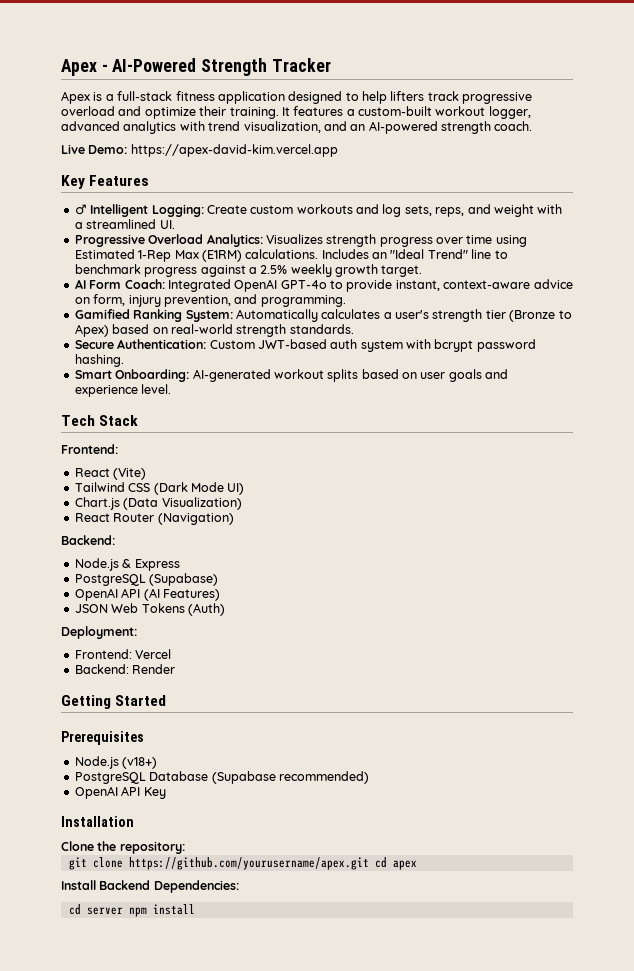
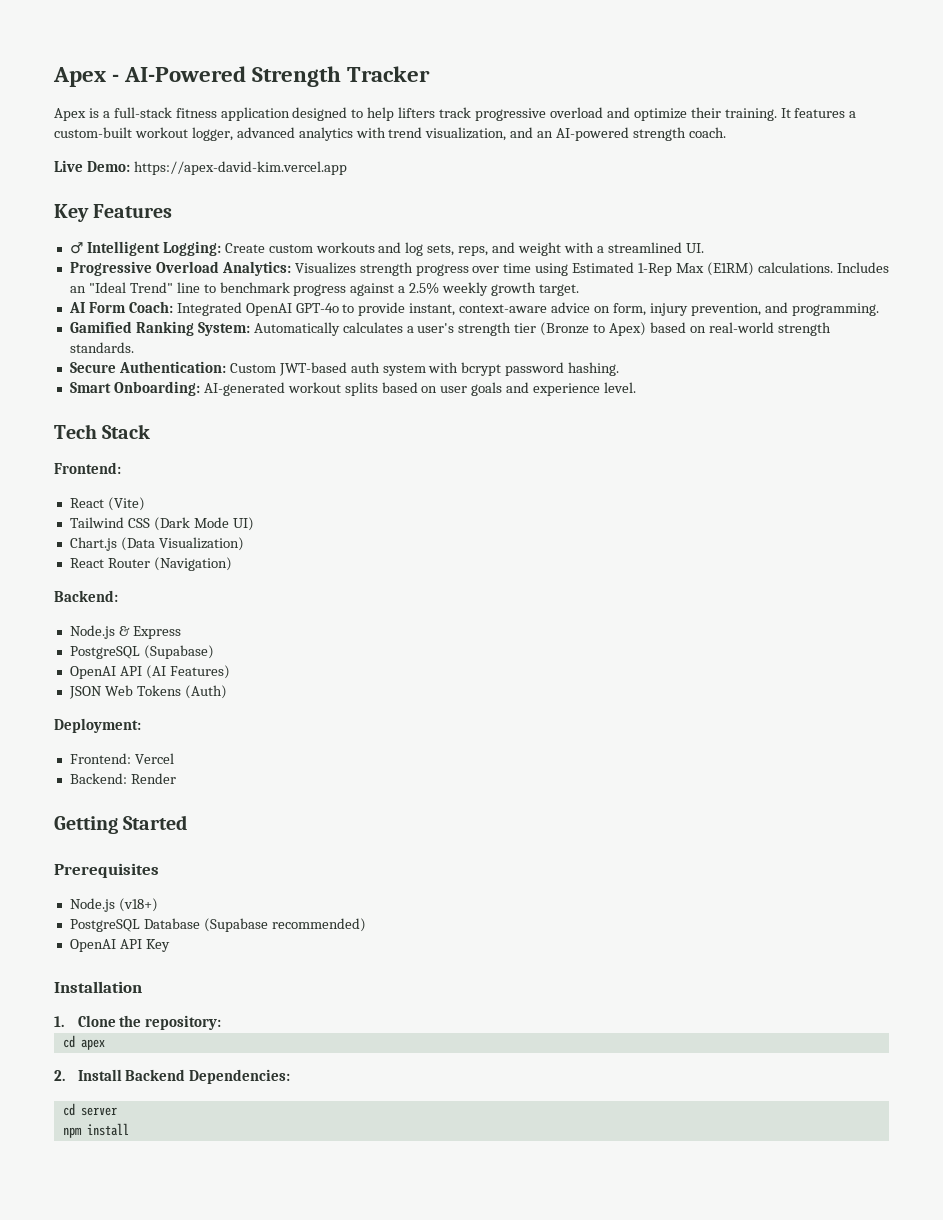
(134, 821) none -> [54,1016,64,1027] 1.
[68,857,369,870] git clone https://github.com/yourusername/apex.git -> (222, 1022) none
(417, 865) none -> [54,1070,65,1081] 2.
(123, 911) none -> (117, 1111) //

